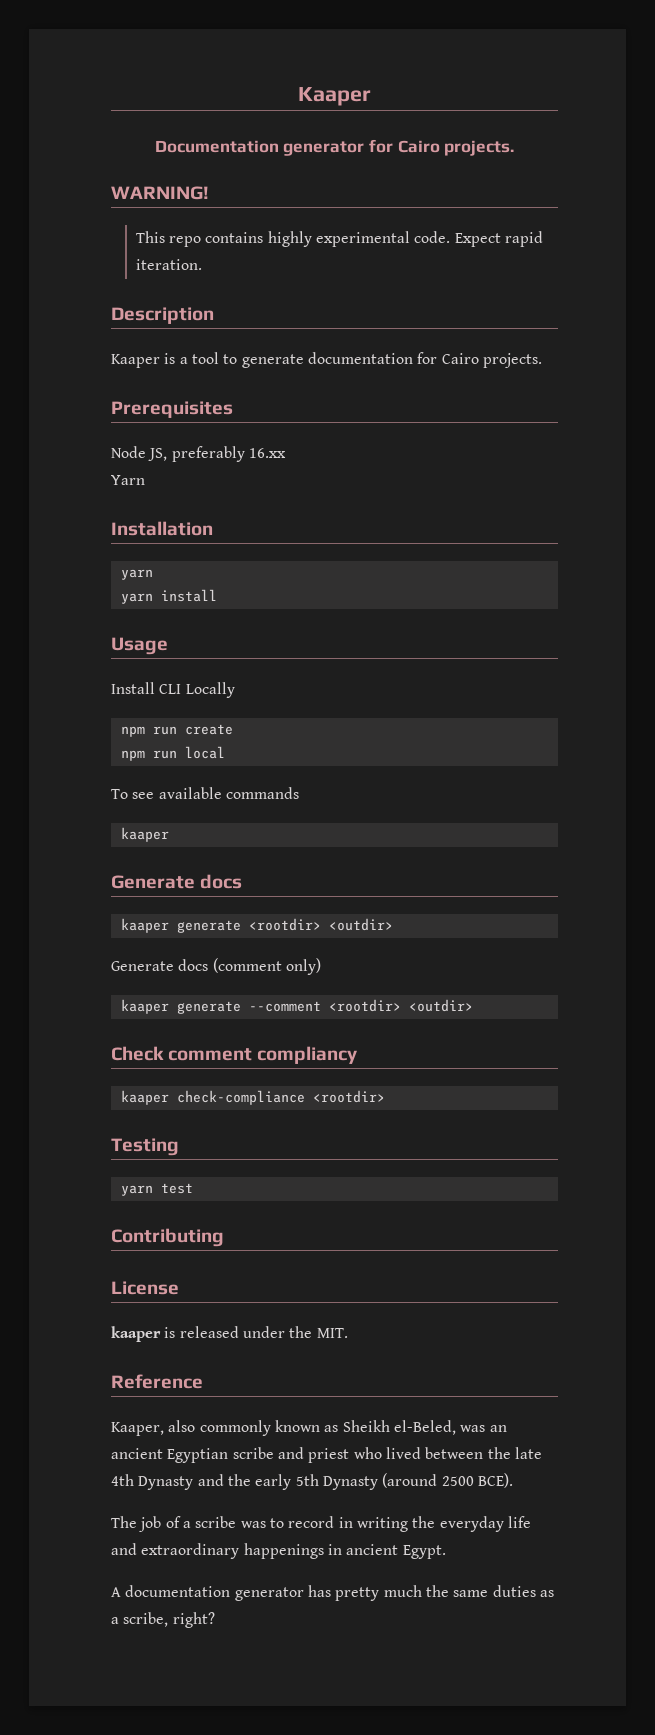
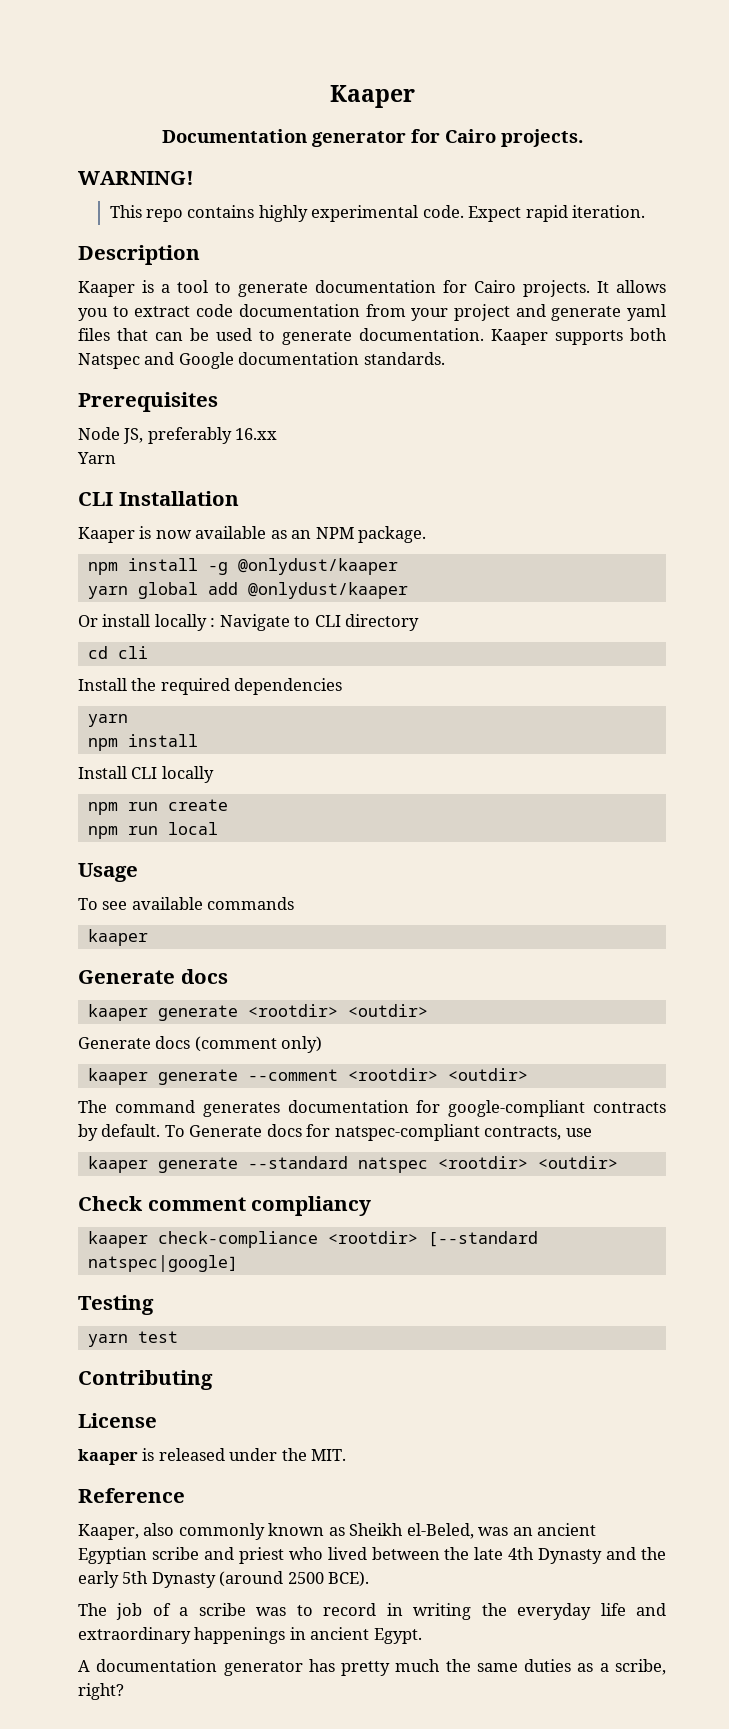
(542, 360) none -> [597,280,666,293] [78,304,666,321] [78,328,667,345] [78,352,445,369] It allows you to extract code documentation from your project and generate yaml files that can be used to generate documentation. Kaaper supports both Natspec and Google documentation standards.
(145, 480) none -> [78,492,113,506] CLI
(213, 528) none -> [78,526,427,543] [87,558,398,575] [87,582,408,599] [78,614,420,631] [87,646,148,659] [78,678,343,695] // Kaaper is now available as an NPM package. // npm install -g @onlydust/kaaper // yarn global add @onlydust/kaaper // Or install locally : Navigate to CLI directory // cd cli // Install the required dependencies
[120,589,217,604] [111,637,168,655] yarn install // Usage -> [87,734,198,751] npm install
[185,682,235,698] Locally -> [161,766,214,783] locally
(225, 752) none -> [78,863,138,882] // Usage
(473, 1005) none -> [78,1100,666,1117] [78,1124,592,1141] [87,1156,618,1173] // The command generates documentation for google-compliant contracts by default. To Generate docs for natspec-compliant contracts, use // kaaper generate --standard natspec <rootdir> <outdir>
(385, 1096) none -> [427,1231,538,1247] [87,1255,238,1272] [--standard natspec|google]

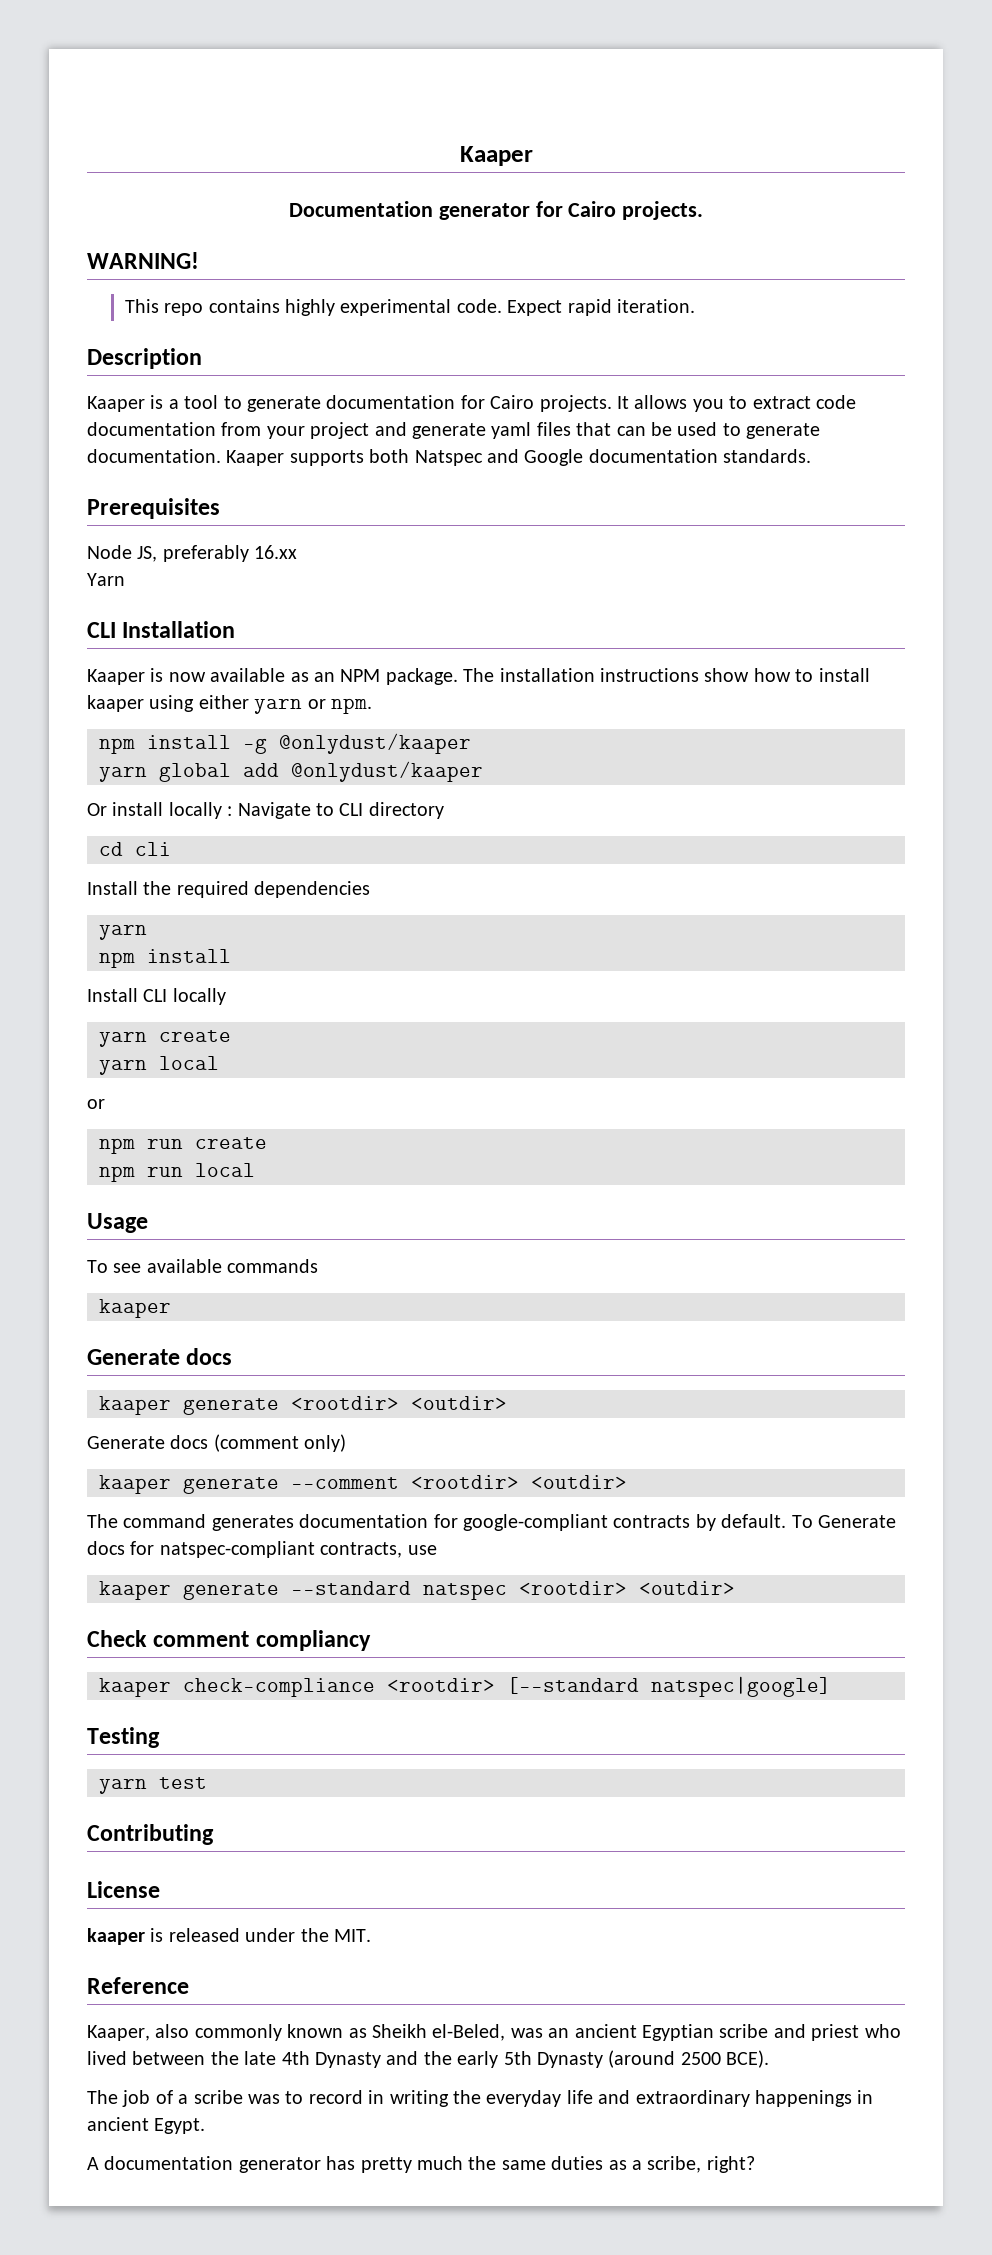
(427, 534) none -> [463,668,870,682] [87,695,372,714] The installation instructions show how to install kaaper using either yarn or npm.
(214, 774) none -> [99,1030,231,1047] [99,1056,219,1075] [87,1099,105,1109] // yarn create // yarn local // or

